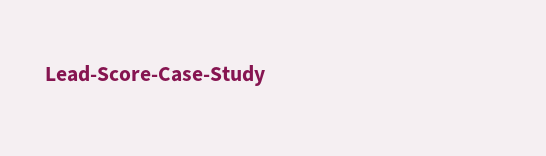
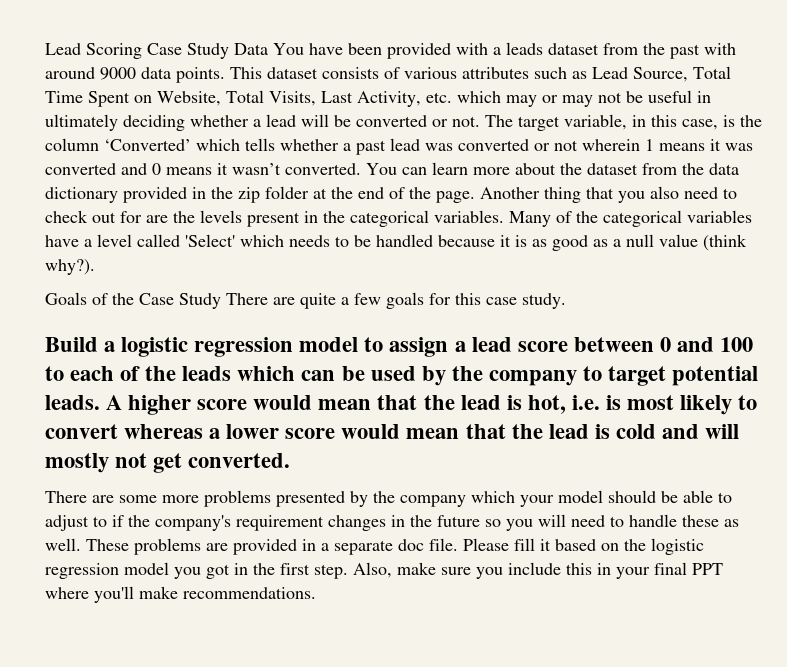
[45,65,265,86] Lead-Score-Case-Study -> [45,42,736,59] [45,66,731,83] [45,90,711,107] [45,114,762,131] [45,138,753,155] [45,162,739,175] [45,186,737,203] [45,210,752,227] [45,234,747,251] [45,259,95,275] [45,292,566,309] [45,337,753,357] [45,366,759,386] [45,395,758,415] [45,424,739,439] [45,453,291,473] [45,490,732,507] [45,514,739,531] [45,538,704,555] [45,562,723,579] [45,586,316,603] Lead Scoring Case Study Data You have been provided with a leads dataset from the past with around 9000 data points. This dataset consists of various attributes such as Lead Source, Total Time Spent on Website, Total Visits, Last Activity, etc. which may or may not be useful in ultimately deciding whether a lead will be converted or not. The target variable, in this case, is the column ‘Converted’ which tells whether a past lead was converted or not wherein 1 means it was converted and 0 means it wasn’t converted. You can learn more about the dataset from the data dictionary provided in the zip folder at the end of the page. Another thing that you also need to check out for are the levels present in the categorical variables. Many of the categorical variables have a level called 'Select' which needs to be handled because it is as good as a null value (think why?). // Goals of the Case Study There are quite a few goals for this case study. // Build a logistic regression model to assign a lead score between 0 and 100 to each of the leads which can be used by the company to target potential leads. A higher score would mean that the lead is hot, i.e. is most likely to convert whereas a lower score would mean that the lead is cold and will mostly not get converted. // There are some more problems presented by the company which your model should be able to adjust to if the company's requirement changes in the future so you will need to handle these as well. These problems are provided in a separate doc file. Please fill it based on the logistic regression model you got in the first step. Also, make sure you include this in your final PPT where you'll make recommendations.

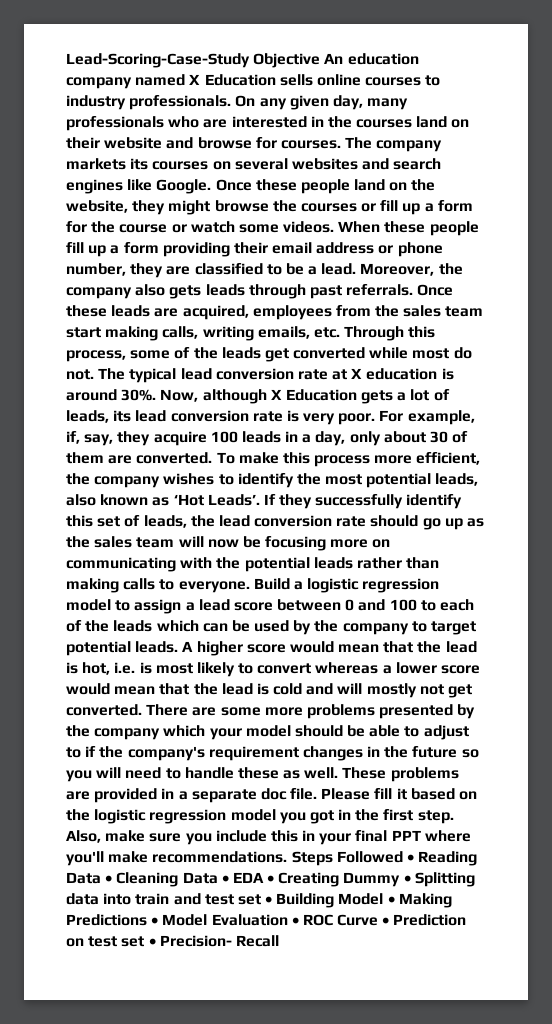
[45,42,736,59] [45,66,731,83] [45,90,711,107] [45,114,762,131] [45,138,753,155] [45,162,739,175] [45,186,737,203] [45,210,752,227] [45,234,747,251] [45,259,95,275] [45,292,566,309] Lead Scoring Case Study Data You have been provided with a leads dataset from the past with around 9000 data points. This dataset consists of various attributes such as Lead Source, Total Time Spent on Website, Total Visits, Last Activity, etc. which may or may not be useful in ultimately deciding whether a lead will be converted or not. The target variable, in this case, is the column ‘Converted’ which tells whether a past lead was converted or not wherein 1 means it was converted and 0 means it wasn’t converted. You can learn more about the dataset from the data dictionary provided in the zip folder at the end of the page. Another thing that you also need to check out for are the levels present in the categorical variables. Many of the categorical variables have a level called 'Select' which needs to be handled because it is as good as a null value (think why?). // Goals of the Case Study There are quite a few goals for this case study. // -> [66,53,419,68] [66,74,441,89] [66,95,409,110] [66,116,470,131] [66,137,443,152] [66,158,442,170] [66,179,436,194] [66,200,473,215] [66,221,479,236] [66,242,443,257] [66,263,463,278] [66,284,454,299] [66,305,484,320] [66,326,436,341] [66,347,472,362] [66,368,454,383] [66,389,450,404] [66,410,475,425] [66,431,469,446] [66,452,481,467] [66,473,479,488] [66,494,463,509] [66,515,485,530] [66,536,391,551] [66,557,440,572] [66,578,250,593] Lead-Scoring-Case-Study Objective An education company named X Education sells online courses to industry professionals. On any given day, many professionals who are interested in the courses land on their website and browse for courses. The company markets its courses on several websites and search engines like Google. Once these people land on the website, they might browse the courses or fill up a form for the course or watch some videos. When these people fill up a form providing their email address or phone number, they are classified to be a lead. Moreover, the company also gets leads through past referrals. Once these leads are acquired, employees from the sales team start making calls, writing emails, etc. Through this process, some of the leads get converted while most do not. The typical lead conversion rate at X education is around 30%. Now, although X Education gets a lot of leads, its lead conversion rate is very poor. For example, if, say, they acquire 100 leads in a day, only about 30 of them are converted. To make this process more efficient, the company wishes to identify the most potential leads, also known as ‘Hot Leads’. If they successfully identify this set of leads, the lead conversion rate should go up as the sales team will now be focusing more on communicating with the potential leads rather than making calls to everyone.
(291, 460) // -> (142, 710) none
(316, 593) none -> [291,851,478,866] [66,872,475,887] [66,893,452,908] [66,914,467,926] [66,935,279,947] Steps Followed • Reading Data • Cleaning Data • EDA • Creating Dummy • Splitting data into train and test set • Building Model • Making Predictions • Model Evaluation • ROC Curve • Prediction on test set • Precision- Recall

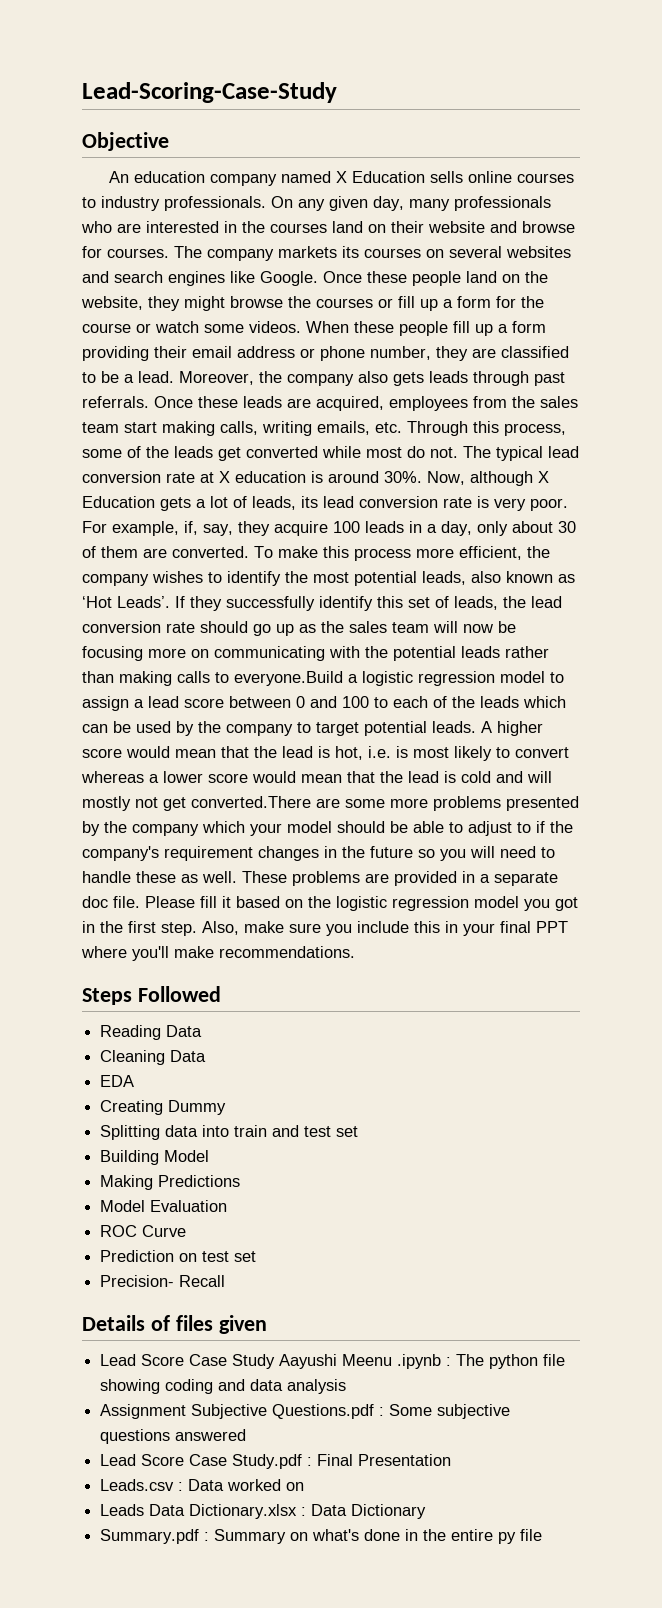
(250, 60) none -> (337, 92) //
(321, 60) none -> (169, 141) //
[178,578,290,593] everyone. Build -> [234,671,343,686] everyone.Build
[66,704,189,716] converted. There -> [191,796,311,808] converted.There
(288, 857) none -> (355, 952) //
[406,854,414,862] • -> (221, 994) //
[105,875,113,883] • -> (203, 1031) //
[221,875,229,883] • -> (207, 1056) //
[267,875,275,883] • -> (135, 1081) //
[403,875,411,883] • -> (227, 1107) //
[265,896,273,904] • -> (359, 1131) //
[387,896,395,904] • -> (210, 1156) //
[151,917,159,925] • -> (241, 1181) //
[291,917,299,925] • -> (228, 1206) //
[382,917,390,925] • -> (187, 1231) //
[148,938,156,946] • -> (257, 1256) //
(279, 941) none -> [82,1315,267,1334] [100,1354,566,1369] [100,1379,347,1394] [100,1404,511,1419] [100,1429,247,1444] [100,1454,452,1469] [100,1479,305,1491] [100,1504,427,1519] [100,1529,543,1544] // Details of files given // Lead Score Case Study Aayushi Meenu .ipynb : The python file showing coding and data analysis // Assignment Subjective Questions.pdf : Some subjective questions answered // Lead Score Case Study.pdf : Final Presentation // Leads.csv : Data worked on // Leads Data Dictionary.xlsx : Data Dictionary // Summary.pdf : Summary on what's done in the entire py file

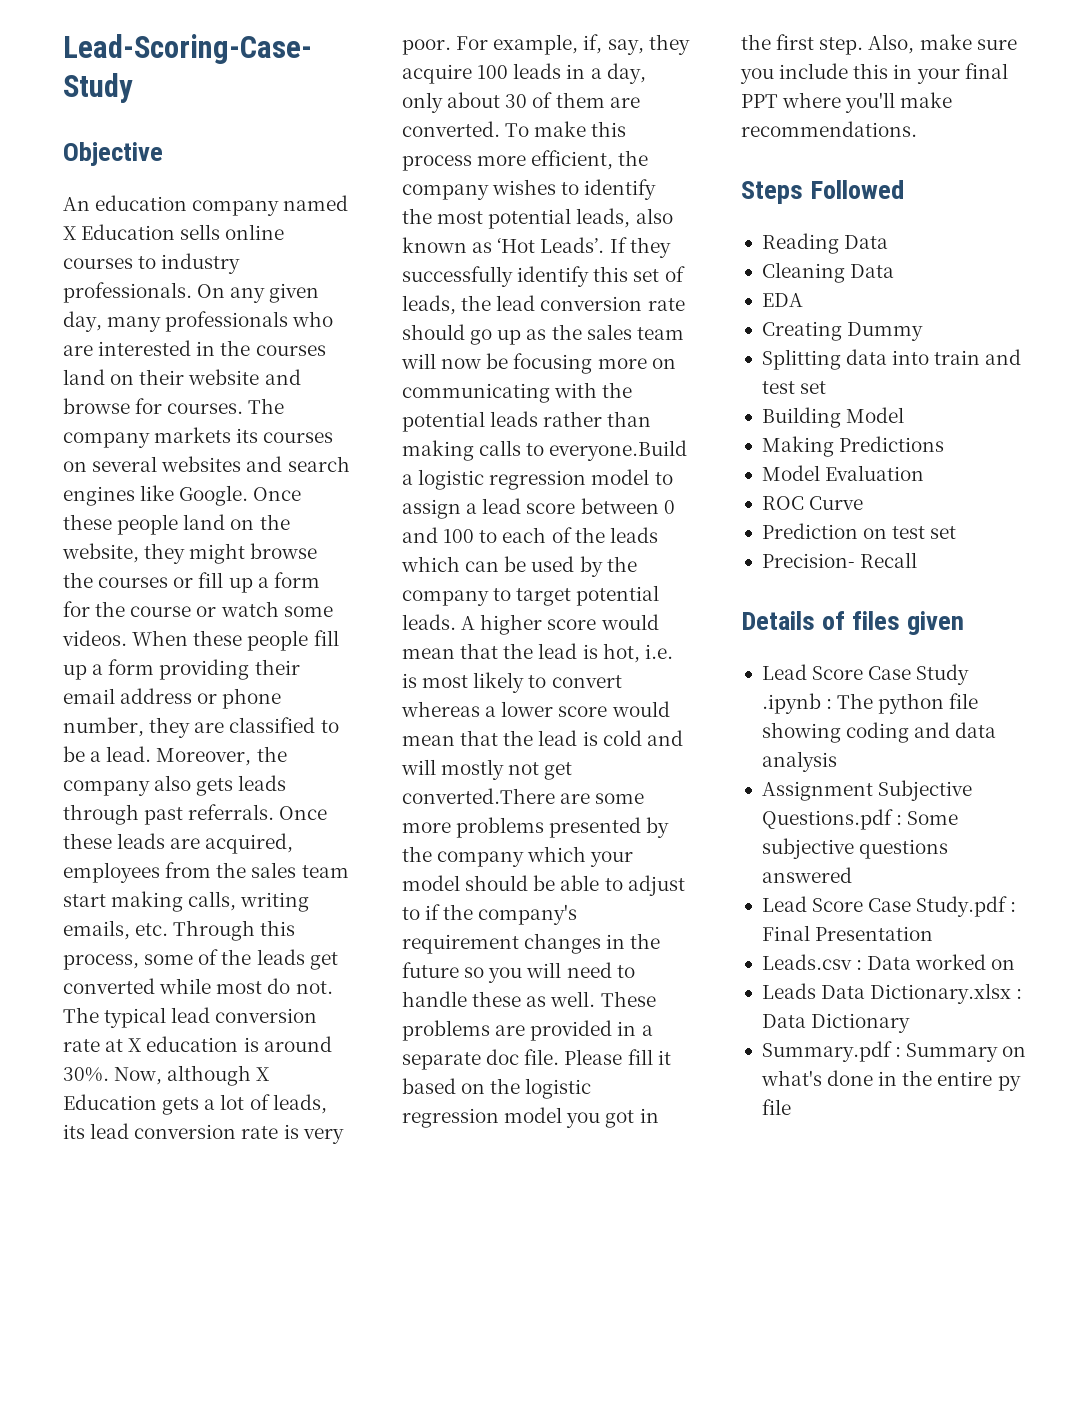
[279,1354,393,1369] Aayushi Meenu -> (970, 674) none

